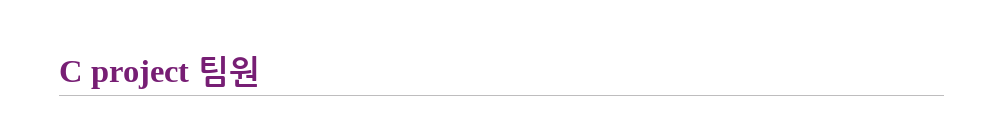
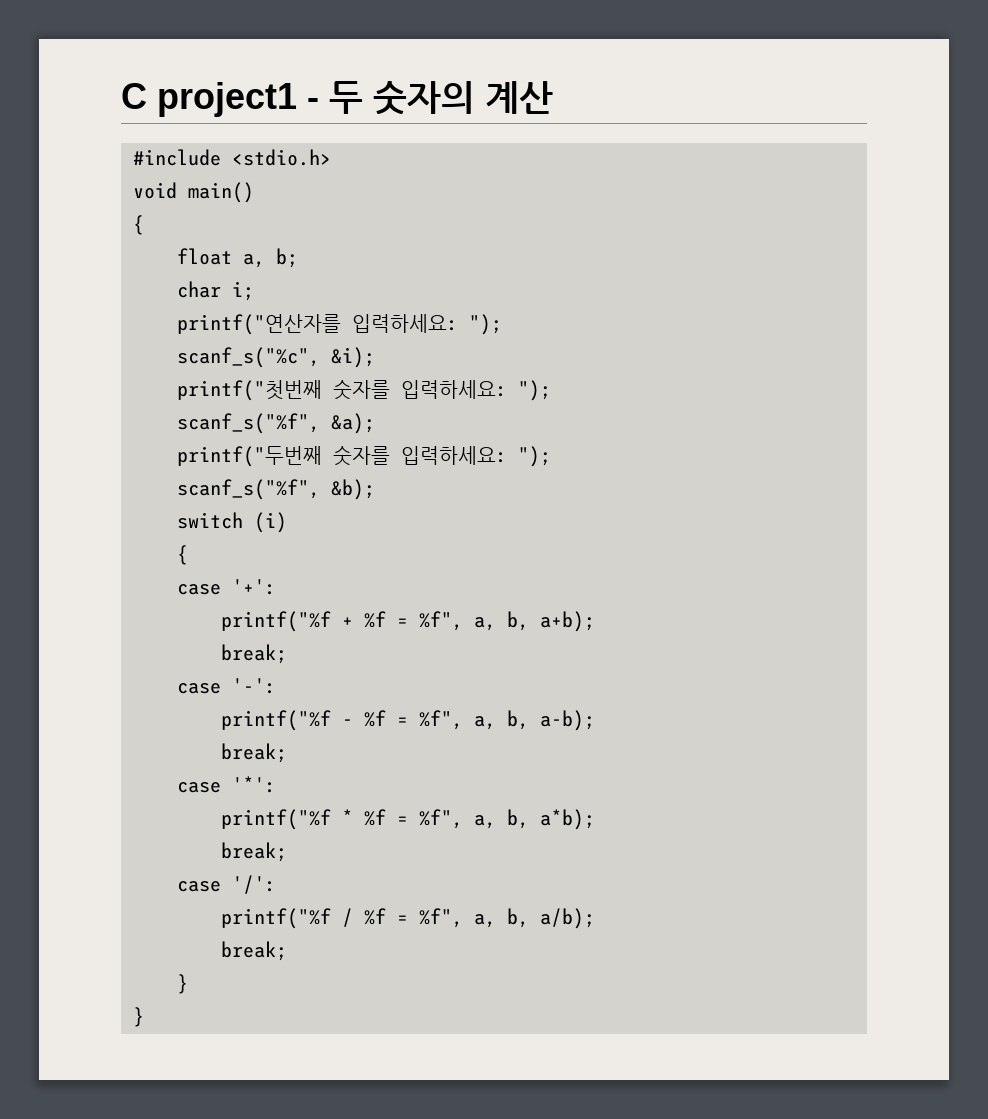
[90,56,260,89] project 팀원 -> [157,81,553,117] [133,149,331,166] [133,182,254,203] [133,215,144,235] [177,248,298,268] [177,281,254,301] [177,314,502,335] [177,347,375,368] [177,379,551,401] [177,413,375,434] [177,445,551,467] [177,479,375,500] [177,512,287,533] [177,545,188,565] [177,579,276,595] [221,611,595,632] [221,644,287,664] [177,678,276,694] [221,710,595,731] [221,743,287,763] [177,776,276,793] [221,809,595,830] [221,842,287,862] [177,875,276,894] [221,908,595,929] [221,941,287,961] [177,974,188,994] [133,1007,144,1027] project1 - 두 숫자의 계산 // #include <stdio.h> // void main() // { // float a, b; // char i; // printf("연산자를 입력하세요: "); // scanf_s("%c", &i); // printf("첫번째 숫자를 입력하세요: "); // scanf_s("%f", &a); // printf("두번째 숫자를 입력하세요: "); // scanf_s("%f", &b); // switch (i) // { // case '+': // printf("%f + %f = %f", a, b, a+b); // break; // case '-': // printf("%f - %f = %f", a, b, a-b); // break; // case '*': // printf("%f * %f = %f", a, b, a*b); // break; // case '/': // printf("%f / %f = %f", a, b, a/b); // break; // } // }

